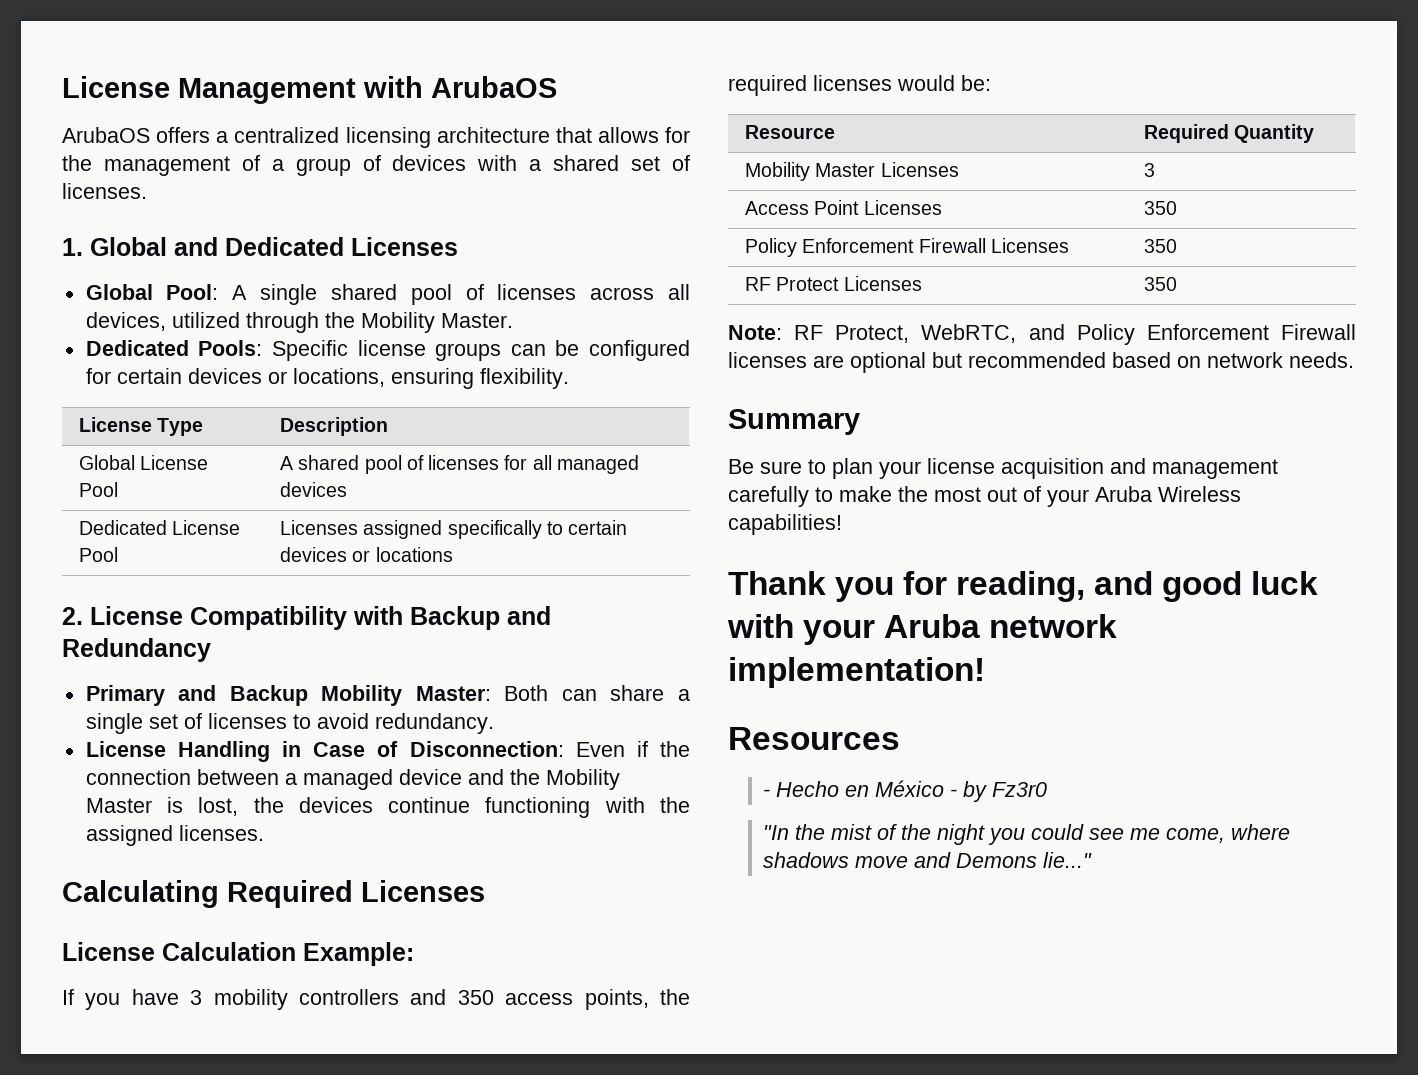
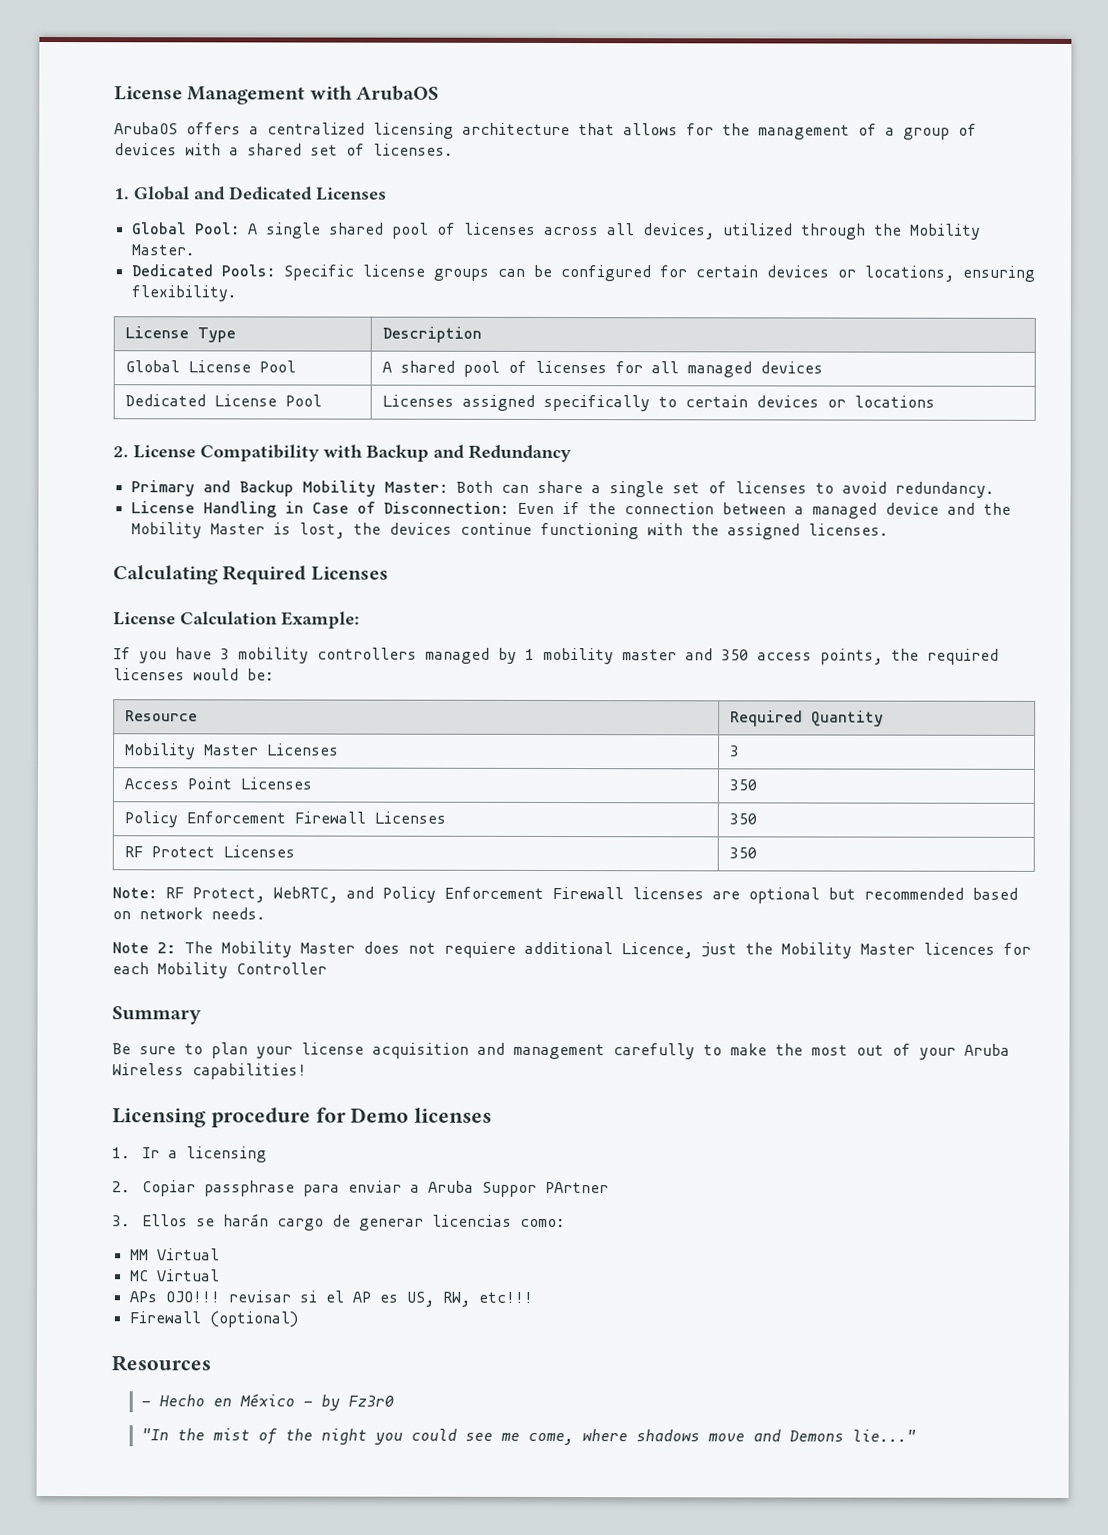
(399, 997) none -> [425,647,677,665] managed by 1 mobility master
(1354, 360) none -> [112,941,1031,959] [112,962,327,979] // Note 2: The Mobility Master does not requiere additional Licence, just the Mobility Master licences for each Mobility Controller
[728,571,1319,602] [727,614,1118,645] [728,657,985,688] Thank you for reading, and good luck with your Aruba network implementation! -> [112,1107,493,1128] [112,1146,267,1163] [112,1180,609,1197] [112,1213,565,1231] [129,1248,220,1261] [129,1269,220,1282] [128,1290,533,1307] [128,1311,298,1328] Licensing procedure for Demo licenses // 1. Ir a licensing // 2. Copiar passphrase para enviar a Aruba Suppor PArtner // 3. Ellos se harán cargo de generar licencias como: // MM Virtual // MC Virtual // APs OJO!!! revisar si el AP es US, RW, etc!!! // Firewall (optional)

